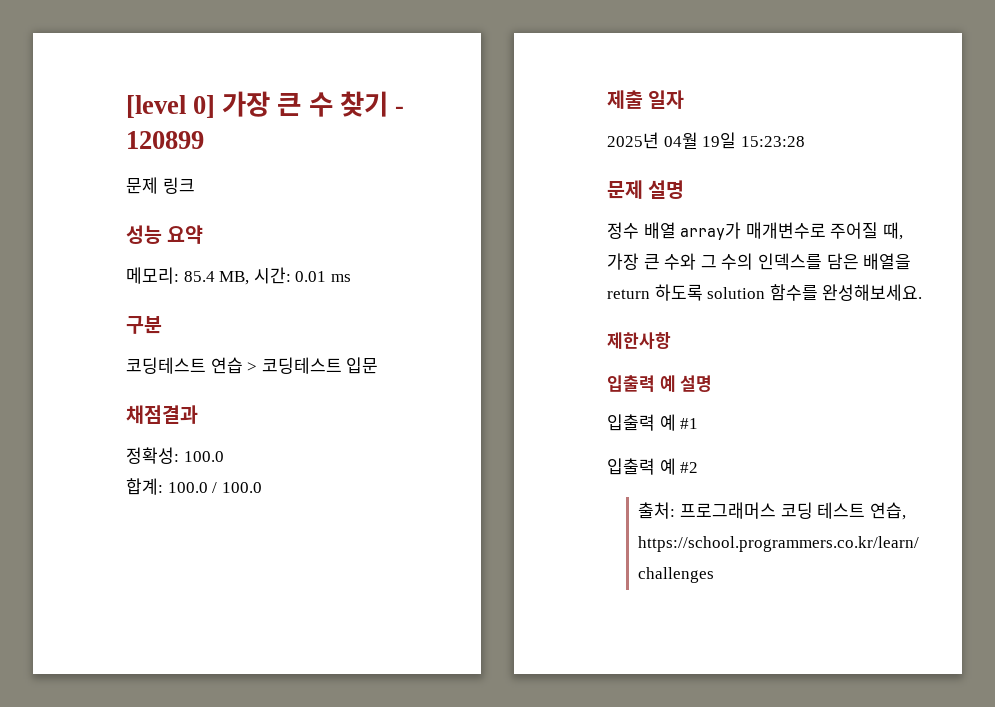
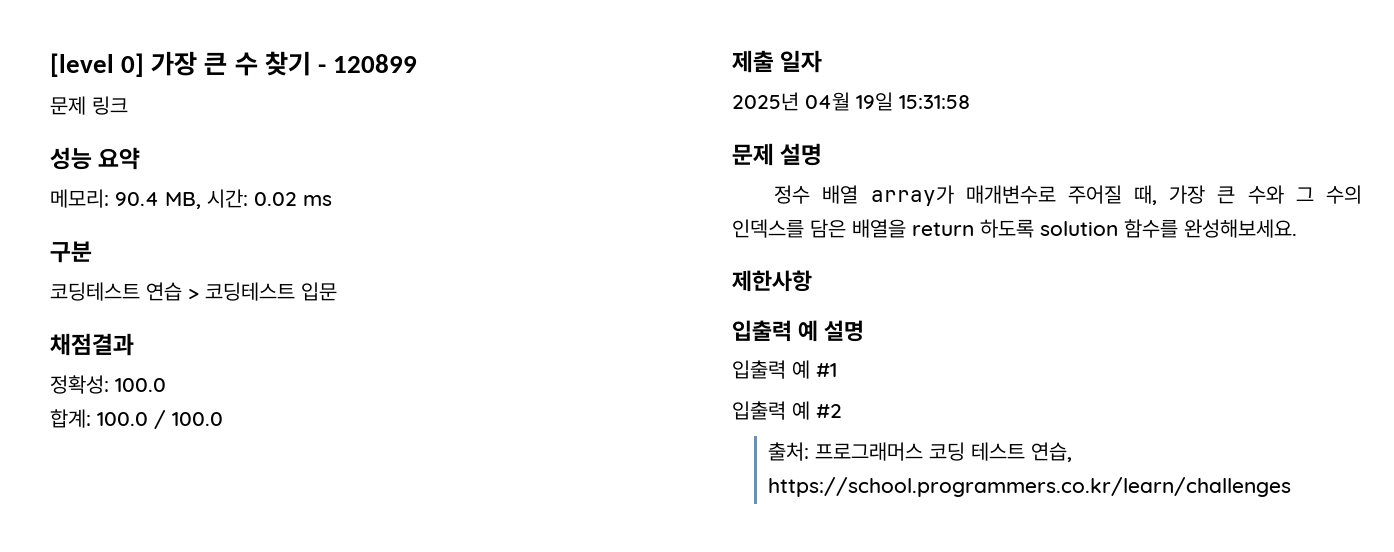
[183,271,215,282] 85.4 -> [115,192,159,206] 90.4
[295,271,327,282] 0.01 -> [254,192,297,206] 0.02
[740,136,805,147] 15:23:28 -> [899,95,970,109] 15:31:58

